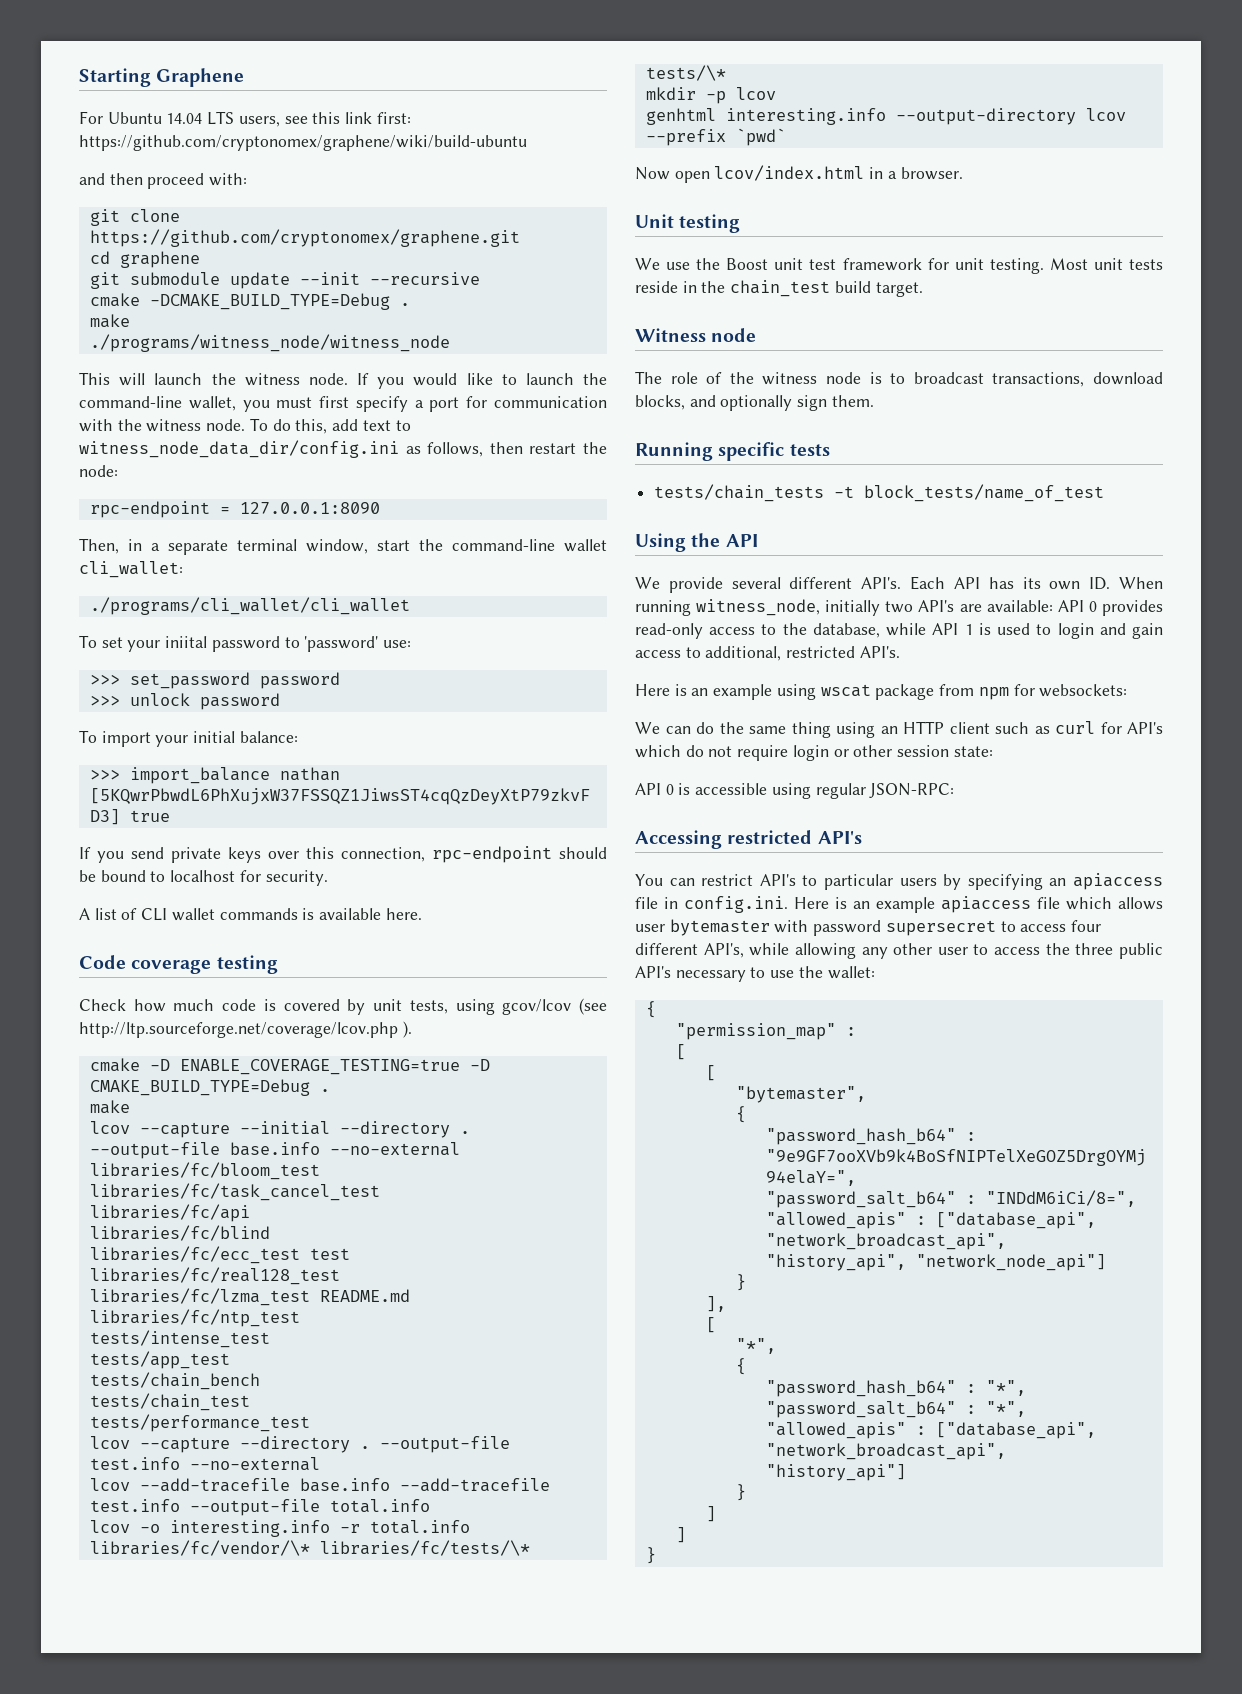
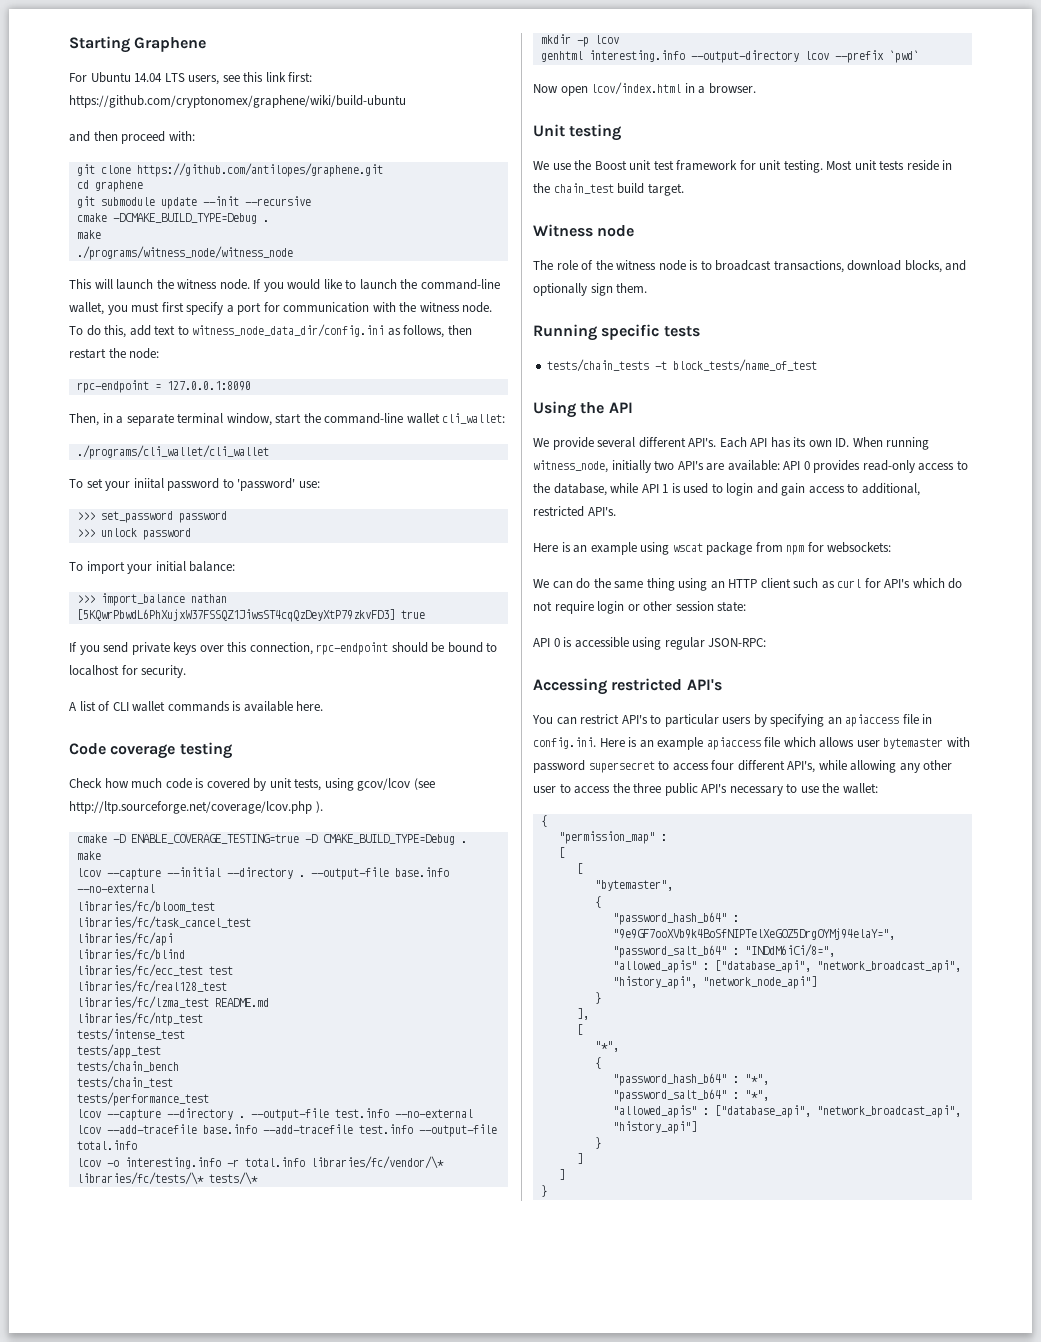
[89,229,520,247] https://github.com/cryptonomex/graphene.git -> [136,163,383,177] https://github.com/antilopes/graphene.git

